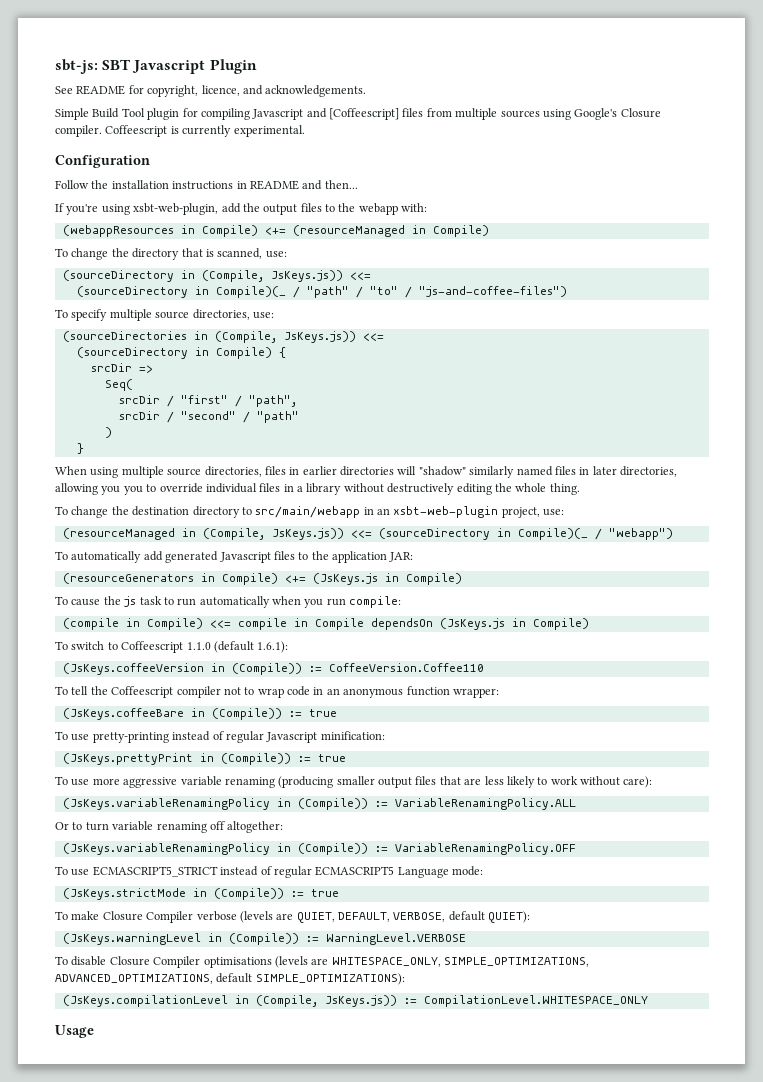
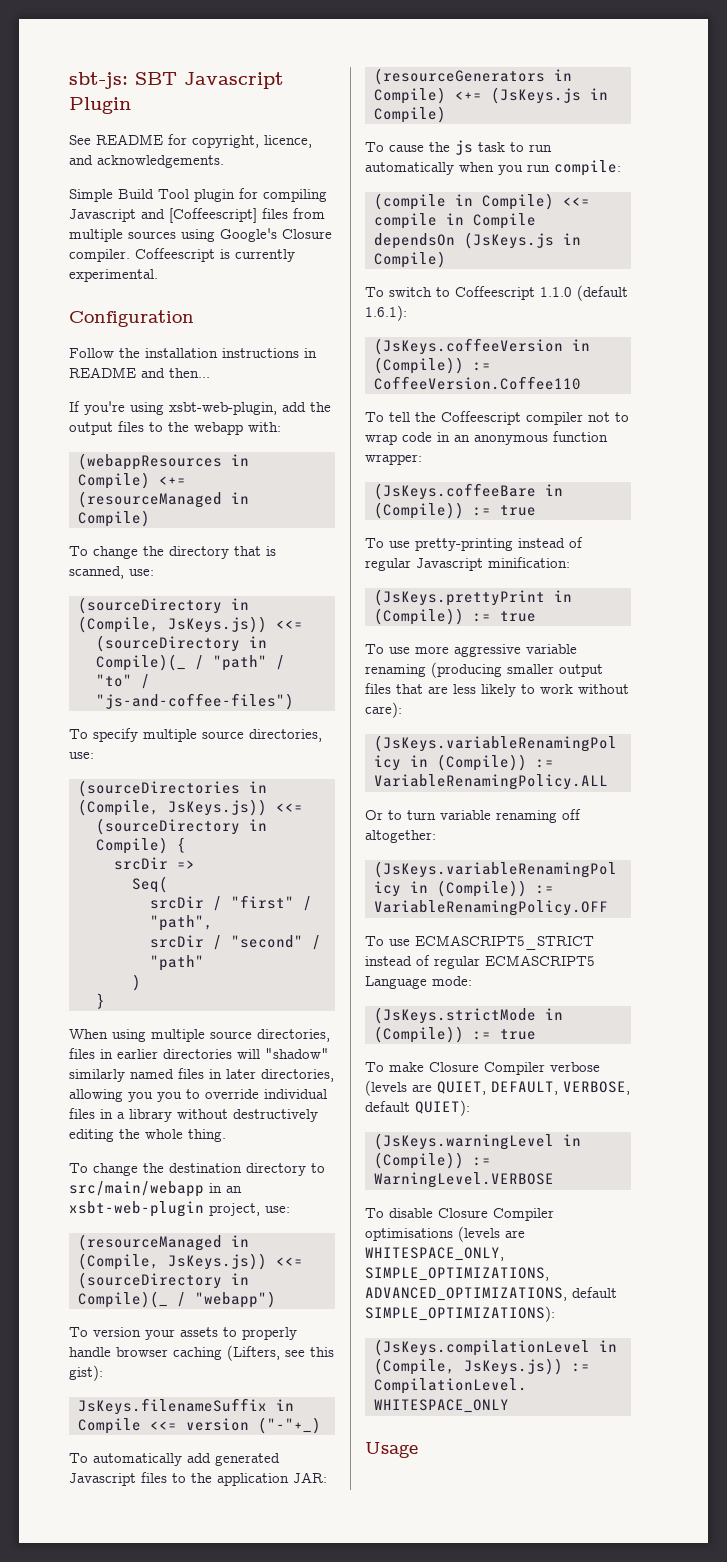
(673, 534) none -> [69,1327,297,1340] [69,1345,334,1361] [69,1365,103,1381] [78,1398,294,1415] [78,1417,321,1434] // To version your assets to properly handle browser caching (Lifters, see this gist): // JsKeys.filenameSuffix in Compile <<= version ("-"+_)

